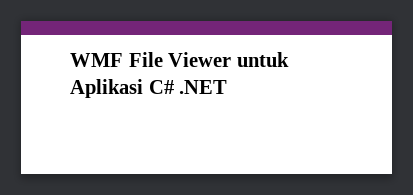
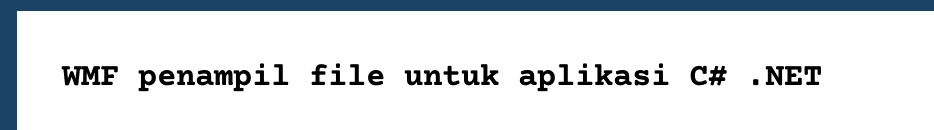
[128,52,289,67] [70,79,143,98] File Viewer untuk Aplikasi -> [138,63,670,92] penampil file untuk aplikasi

